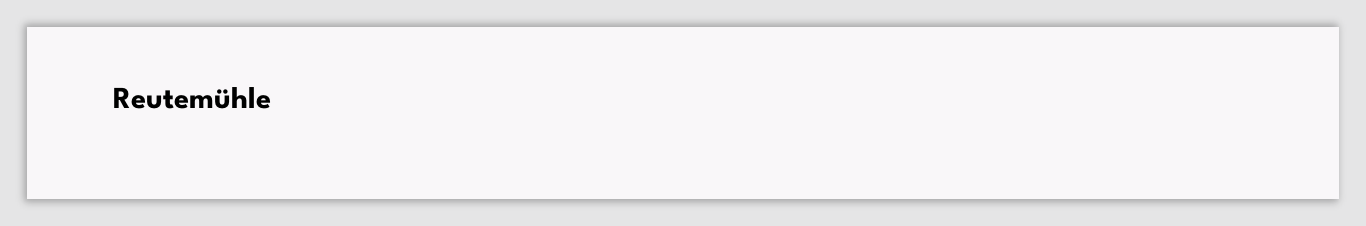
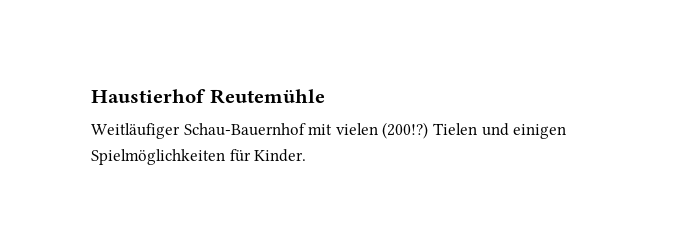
(113, 98) none -> [91,89,206,103] Haustierhof
(271, 98) none -> [91,122,567,139] [91,149,307,165] // Weitläufiger Schau-Bauernhof mit vielen (200!?) Tielen und einigen Spielmöglichkeiten für Kinder.

